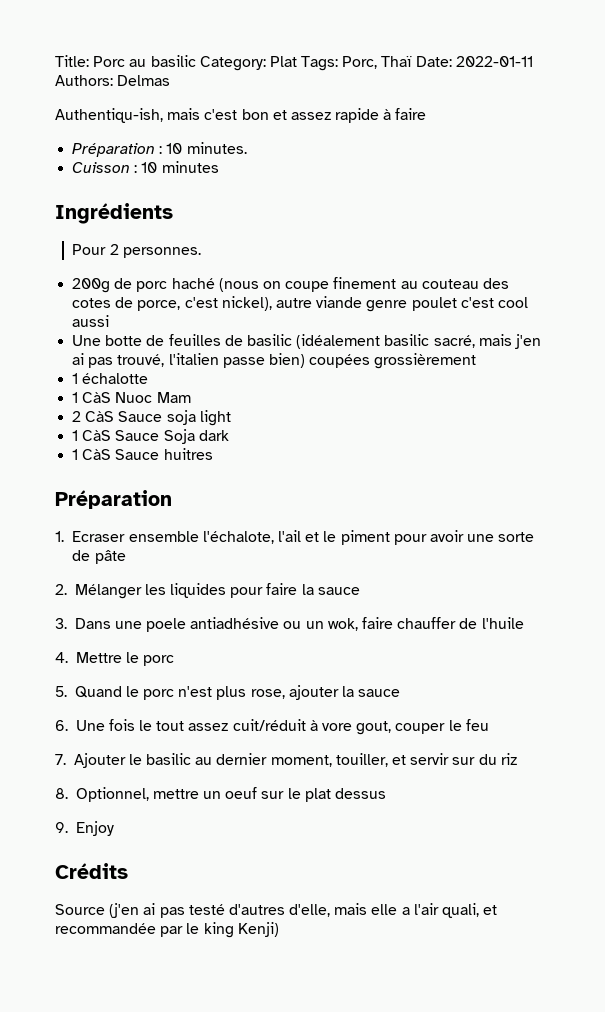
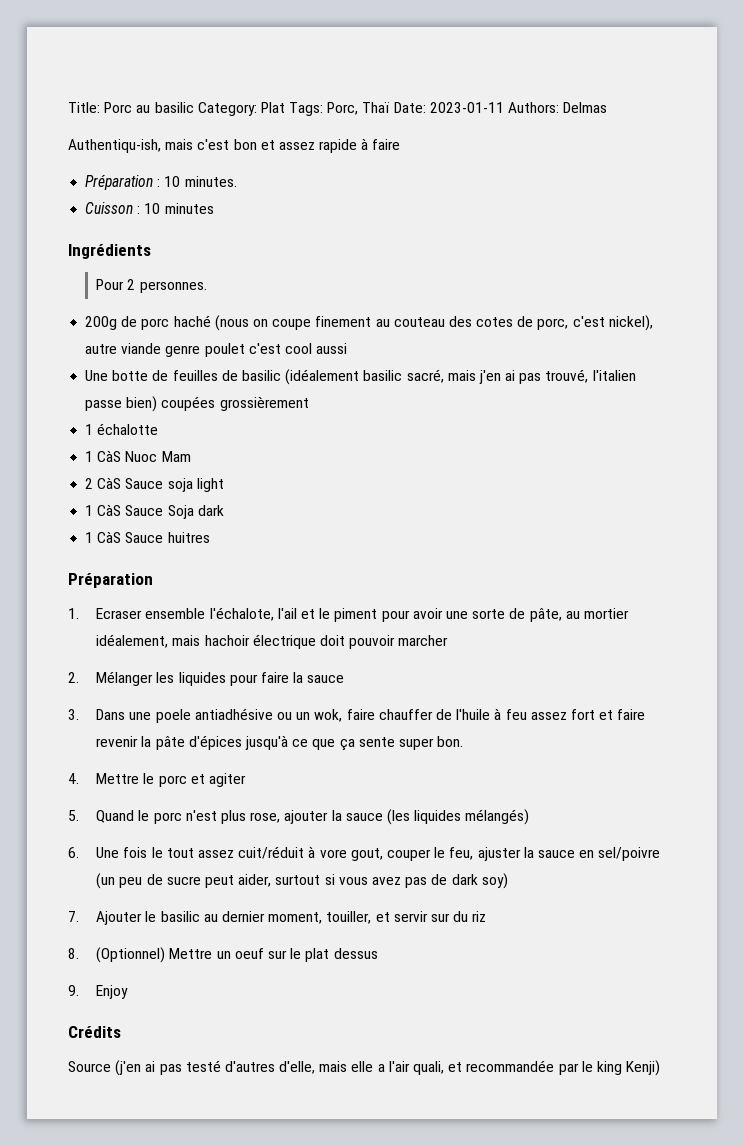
[455,56,533,67] 2022-01-11 -> [429,102,504,113] 2023-01-11
[137,300,181,311] porce, -> [537,318,569,330] porc,
[94,550,126,564] pâte -> [529,608,629,622] [96,634,449,649] pâte, au mortier idéalement, mais hachoir électrique doit pouvoir marcher
(524, 623) none -> [494,708,646,720] [96,735,464,751] à feu assez fort et faire revenir la pâte d'épices jusqu'à ce que ça sente super bon.
(175, 660) none -> [190,773,247,787] et agiter
(401, 693) none -> [386,809,530,825] (les liquides mélangés)
[465,719,489,731] feu -> [449,847,661,861] [96,873,508,889] feu, ajuster la sauce en sel/poivre (un peu de sucre peut aider, surtout si vous avez pas de dark soy)
[75,787,199,802] Optionnel, mettre -> [96,947,213,963] (Optionnel) Mettre

